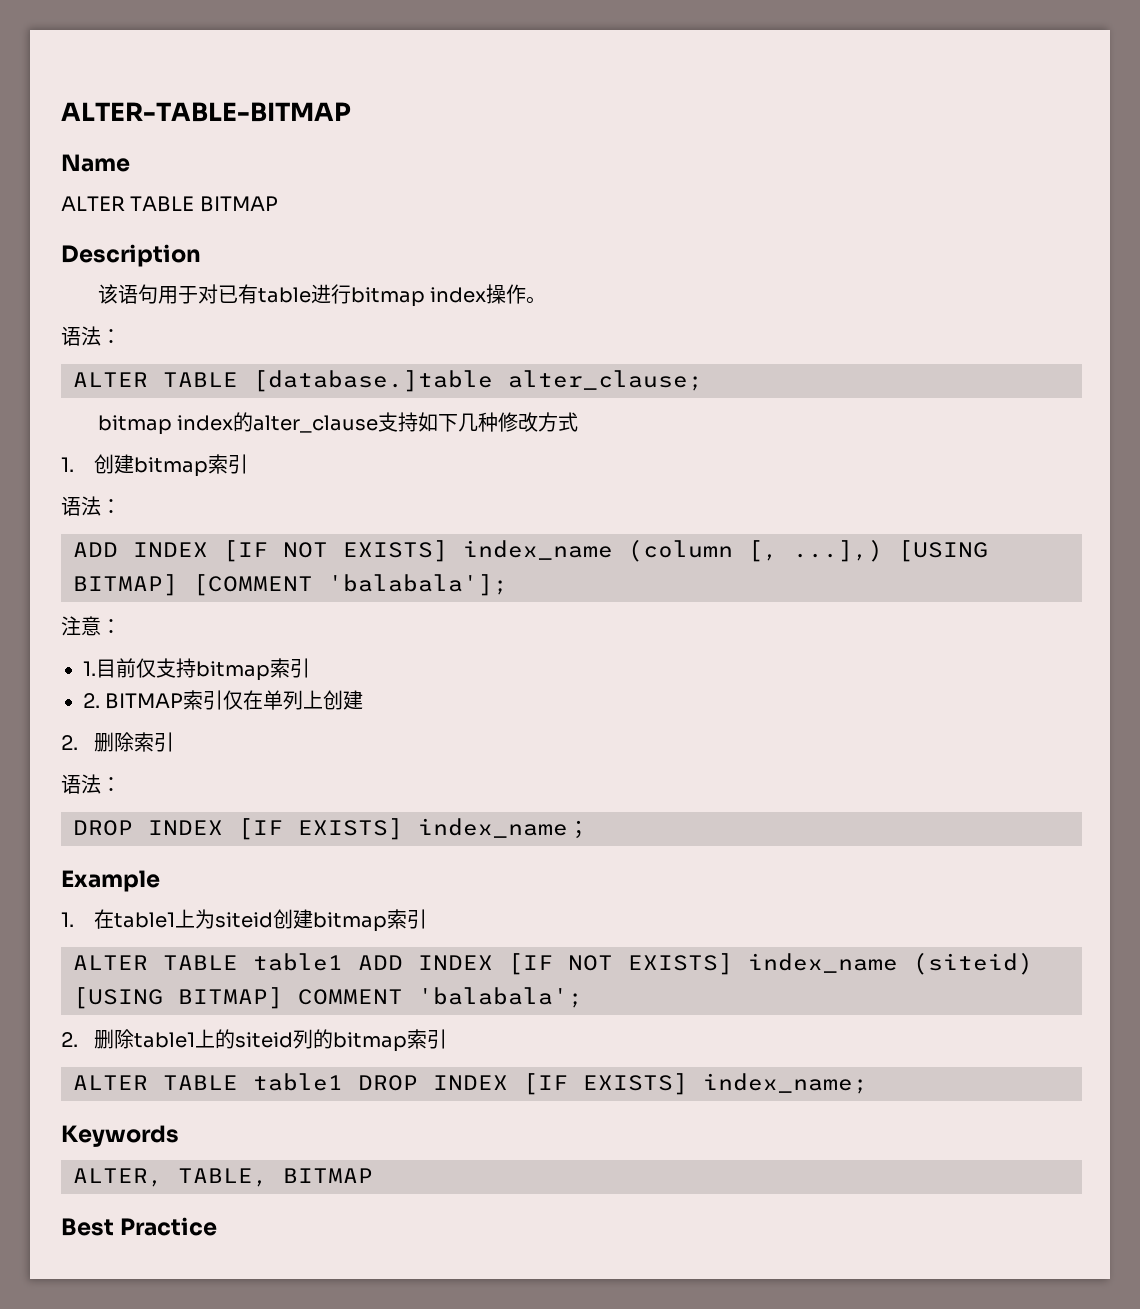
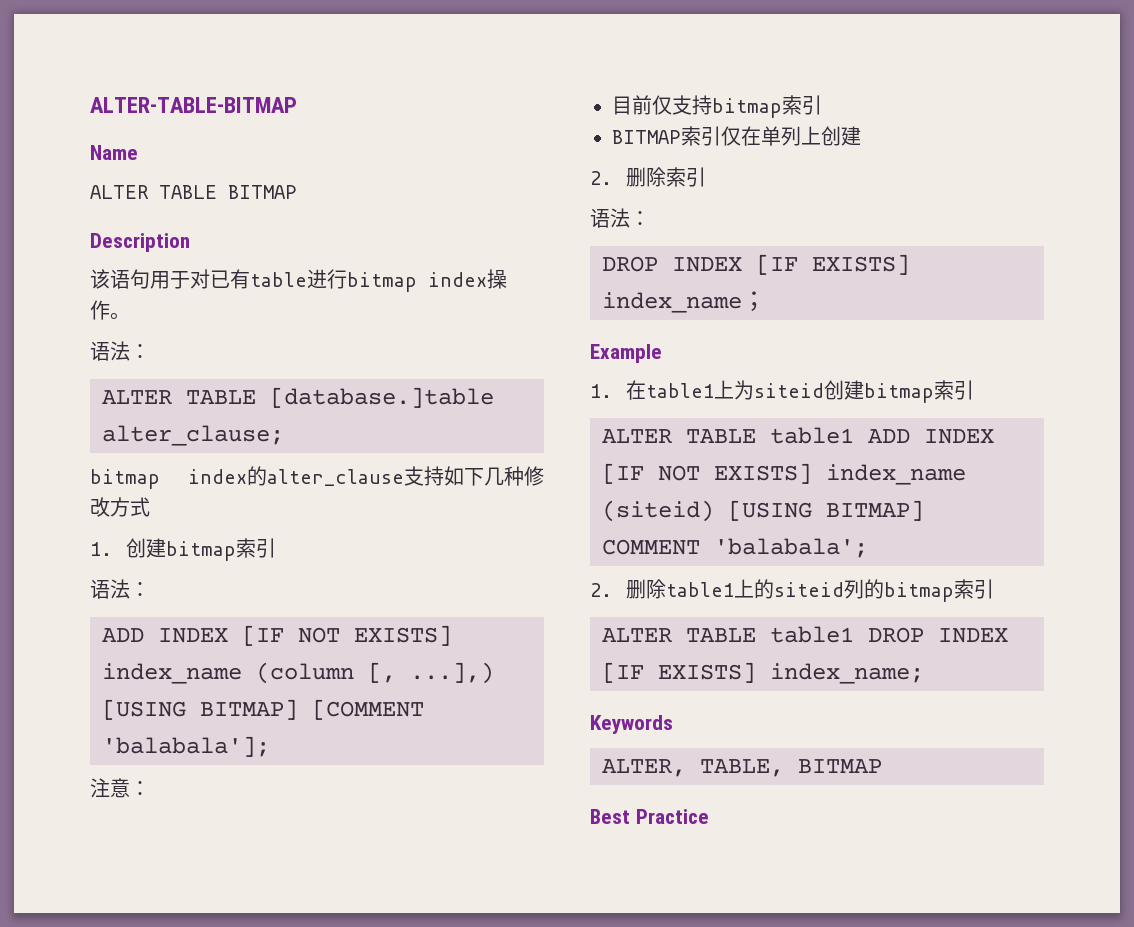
[83,661,96,676] 1. -> (150, 788) none
[83,693,100,708] 2. -> (822, 105) none

